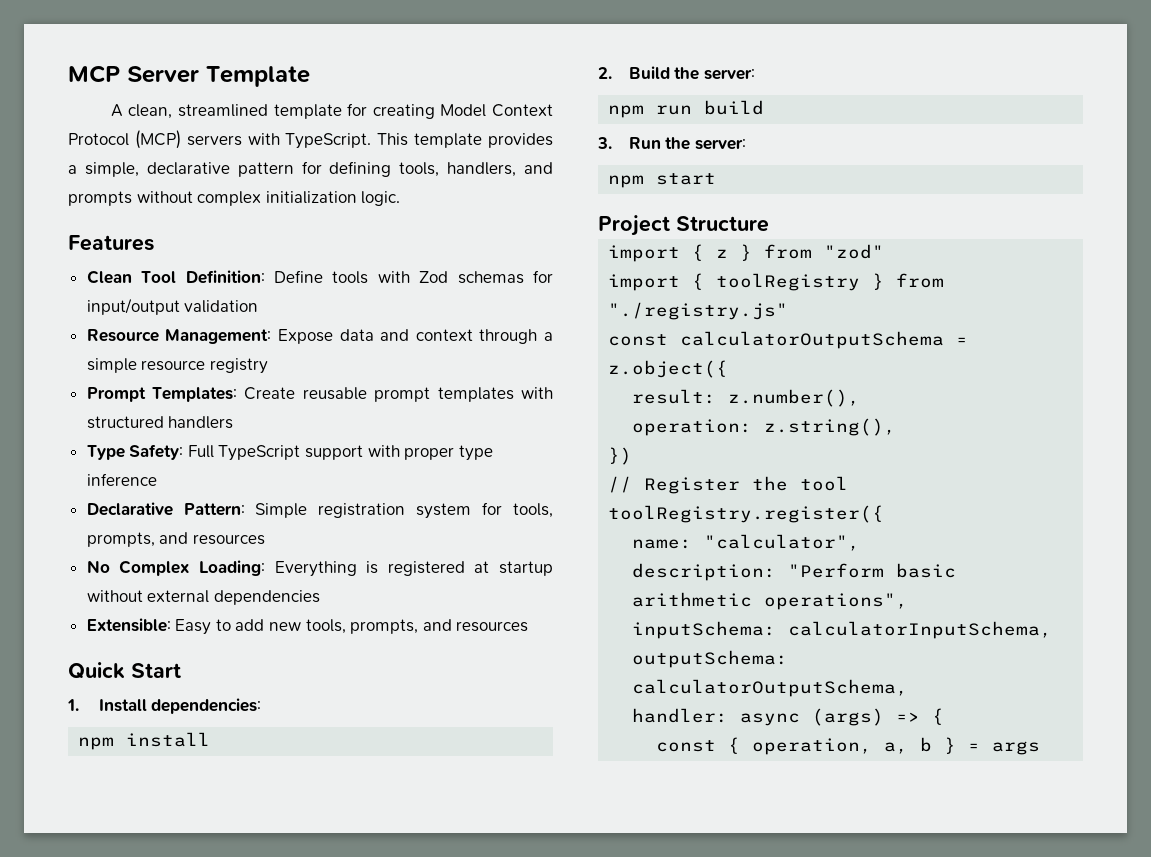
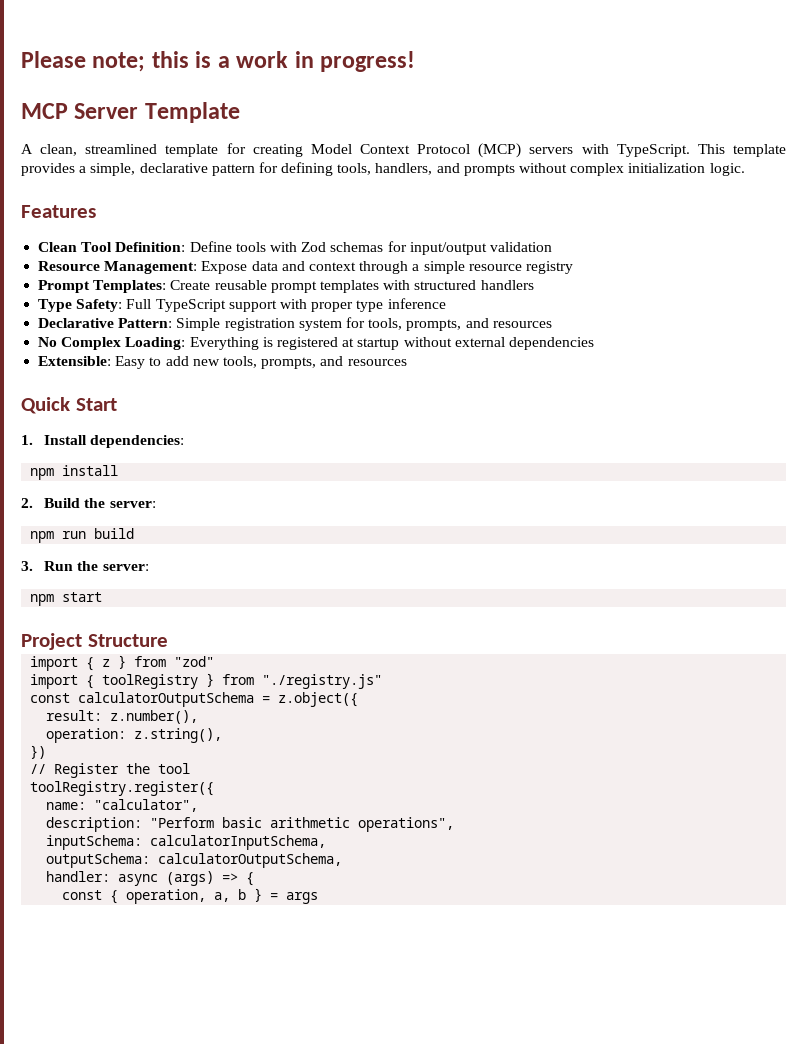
(68, 74) none -> [21,51,416,72] Please note; this is a work in progress! //

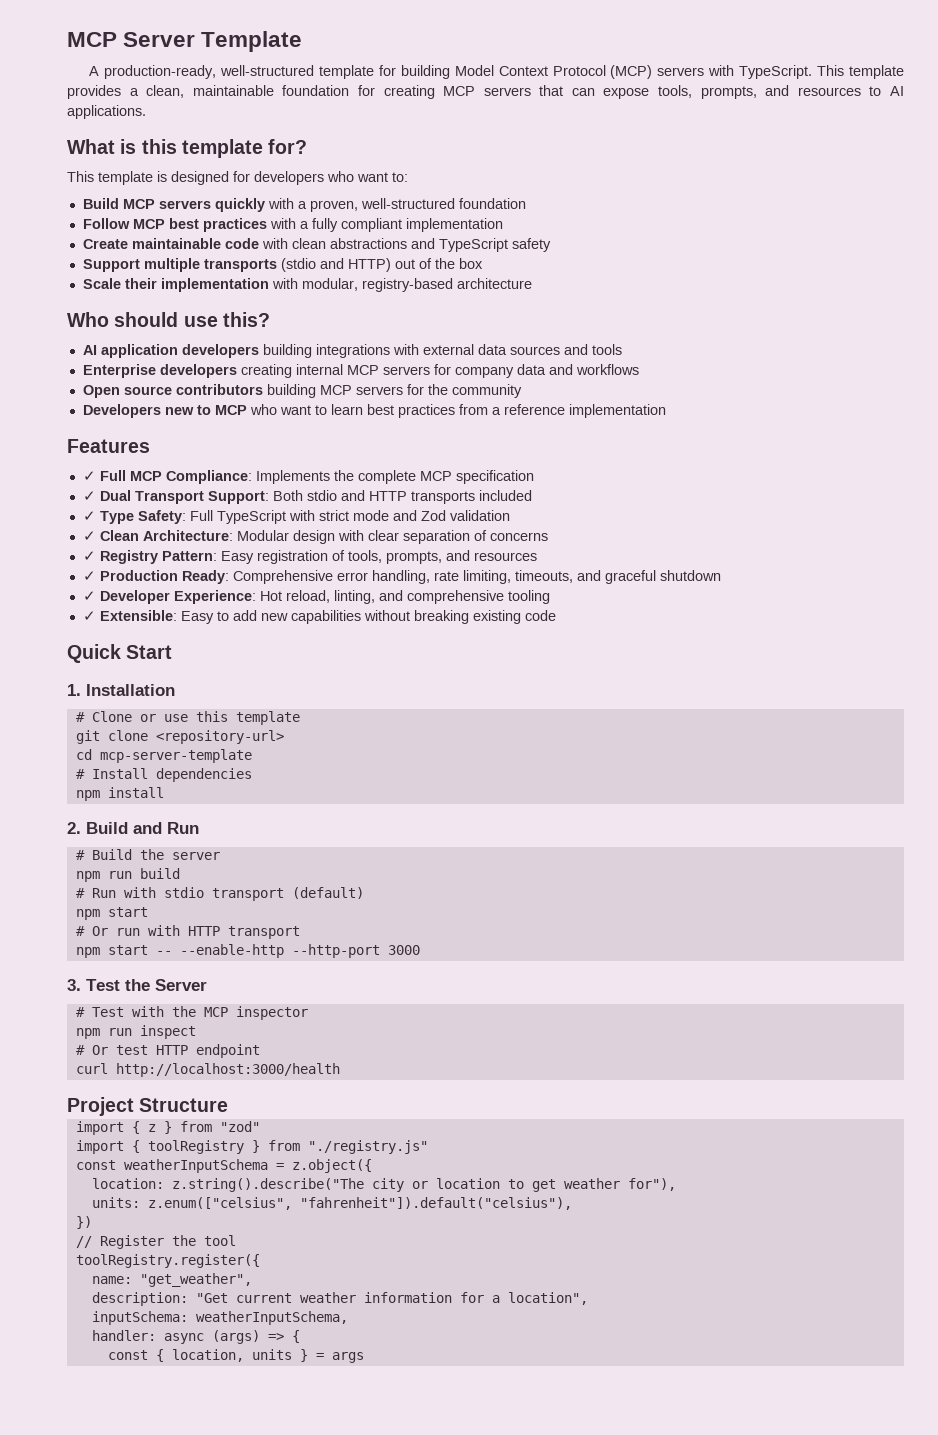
[21,51,416,72] Please note; this is a work in progress! // -> (67, 39) none
[40,144,158,156] clean, streamlined -> [104,65,315,79] production-ready, well-structured
[252,144,303,157] creating -> [400,65,450,79] building
[90,162,745,176] [21,205,96,218] [38,241,552,255] [38,261,573,274] [38,280,534,293] [38,298,446,312] [38,317,552,331] [38,337,594,350] simple, declarative pattern for defining tools, handlers, and prompts without complex initialization logic. // Features // Clean Tool Definition: Define tools with Zod schemas for input/output validation // Resource Management: Expose data and context through a simple resource registry // Prompt Templates: Create reusable prompt templates with structured handlers // Type Safety: Full TypeScript support with proper type inference // Declarative Pattern: Simple registration system for tools, prompts, and resources // No Complex Loading: Everything is registered at startup without external dependencies // -> [146,85,905,99] [67,105,146,119] [67,139,308,158] [67,171,408,185] [82,198,526,212] [82,218,503,232] [82,238,551,252] [82,258,483,272] [82,278,532,292] [67,312,270,327] [82,344,622,358] [82,364,639,378] [82,384,522,398] [82,404,666,418] [67,439,150,453] [82,470,534,484] [82,490,532,504] [82,510,510,524] [82,530,548,544] [82,550,537,564] [82,570,721,584] [82,590,550,604] [82,611,96,621] clean, maintainable foundation for creating MCP servers that can expose tools, prompts, and resources to AI applications. // What is this template for? // This template is designed for developers who want to: // Build MCP servers quickly with a proven, well-structured foundation // Follow MCP best practices with a fully compliant implementation // Create maintainable code with clean abstractions and TypeScript safety // Support multiple transports (stdio and HTTP) out of the box // Scale their implementation with modular, registry-based architecture // Who should use this? // AI application developers building integrations with external data sources and tools // Enterprise developers creating internal MCP servers for company data and workflows // Open source contributors building MCP servers for the community // Developers new to MCP who want to learn best practices from a reference implementation // Features // ✓ Full MCP Compliance: Implements the complete MCP specification // ✓ Dual Transport Support: Both stdio and HTTP transports included // ✓ Type Safety: Full TypeScript with strict mode and Zod validation // ✓ Clean Architecture: Modular design with clear separation of concerns // ✓ Registry Pattern: Easy registration of tools, prompts, and resources // ✓ Production Ready: Comprehensive error handling, rate limiting, timeouts, and graceful shutdown // ✓ Developer Experience: Hot reload, linting, and comprehensive tooling // ✓
[222,356,407,369] [21,397,117,414] [21,435,185,448] [30,465,119,480] [21,498,156,508] [30,528,135,543] [21,561,149,571] [30,592,103,606] tools, prompts, and resources // Quick Start // 1. Install dependencies: // npm install // 2. Build the server: // npm run build // 3. Run the server: // npm start -> [290,610,556,624] [67,644,173,663] [67,684,175,696] [75,711,300,725] [75,730,284,744] [75,749,252,763] [75,768,252,782] [75,787,164,801] [67,822,199,834] [75,849,220,860] [75,868,180,882] [75,887,364,901] [75,907,148,920] [75,925,300,939] [75,944,420,958] [67,979,207,991] [75,1006,308,1020] [75,1025,196,1039] [75,1044,260,1058] [75,1063,340,1077] capabilities without breaking existing code // Quick Start // 1. Installation // # Clone or use this template // git clone <repository-url> // cd mcp-server-template // # Install dependencies // npm install // 2. Build and Run // # Build the server // npm run build // # Run with stdio transport (default) // npm start // # Or run with HTTP transport // npm start -- --enable-http --http-port 3000 // 3. Test the Server // # Test with the MCP inspector // npm run inspect // # Or test HTTP endpoint // curl http://localhost:3000/health
[78,692,255,707] calculatorOutputSchema -> [123,1159,268,1173] weatherInputSchema
[46,710,199,724] [46,728,223,743] result: z.number(), // operation: z.string(), -> [91,1178,676,1192] [91,1197,572,1210] location: z.string().describe("The city or location to get weather for"), // units: z.enum(["celsius", "fahrenheit"]).default("celsius"),
[94,799,199,812] "calculator", -> [139,1273,252,1287] "get_weather",
[150,817,455,832] [46,835,327,850] [46,853,343,868] "Perform basic arithmetic operations", // inputSchema: calculatorInputSchema, // outputSchema: calculatorOutputSchema, -> [195,1292,588,1305] [91,1311,348,1325] "Get current weather information for a location", // inputSchema: weatherInputSchema,
[126,889,247,904] operation, a, b -> [171,1349,292,1362] location, units

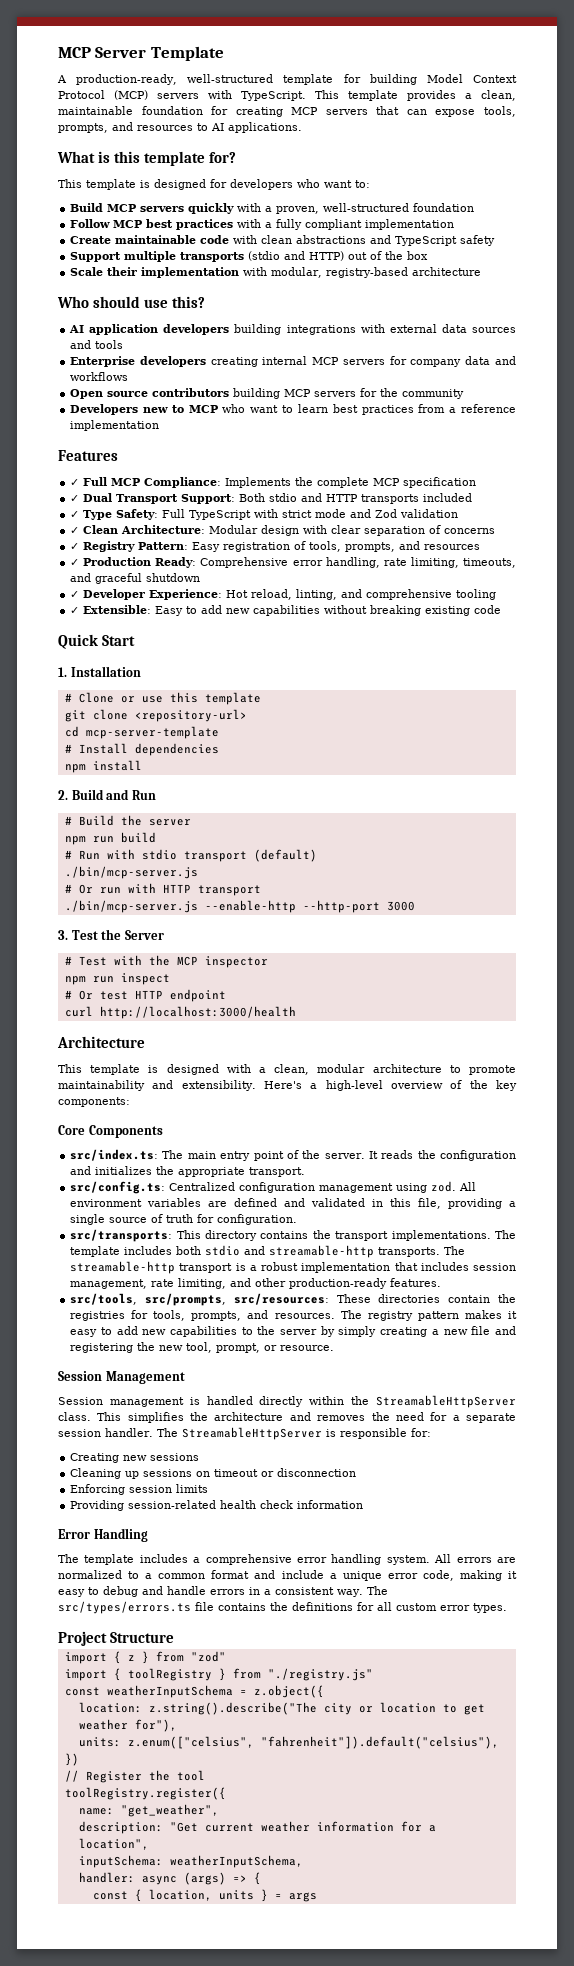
[75,907,148,920] npm start -> [64,866,198,879] ./bin/mcp-server.js
[75,945,172,958] npm start -- -> [64,900,198,913] ./bin/mcp-server.js
(340, 1070) none -> [57,1036,145,1048] [58,1064,516,1075] [58,1080,518,1091] [58,1097,130,1107] [58,1125,163,1138] [70,1149,516,1161] [70,1166,306,1177] [70,1181,477,1194] [70,1198,516,1209] [70,1214,298,1225] [70,1229,516,1242] [70,1245,466,1258] [70,1261,516,1274] [70,1278,442,1289] [70,1293,516,1306] [70,1310,517,1321] [70,1326,516,1337] [70,1342,335,1353] [58,1371,185,1384] [58,1395,516,1408] [58,1412,516,1423] [58,1427,431,1440] [70,1453,200,1463] [70,1468,357,1479] [70,1484,209,1495] [70,1500,364,1511] [58,1528,148,1542] [58,1554,516,1565] [58,1570,517,1581] [58,1586,388,1597] [58,1601,507,1614] // Architecture // This template is designed with a clean, modular architecture to promote maintainability and extensibility. Here's a high-level overview of the key components: // Core Components // src/index.ts: The main entry point of the server. It reads the configuration and initializes the appropriate transport. // src/config.ts: Centralized configuration management using zod. All environment variables are defined and validated in this file, providing a single source of truth for configuration. // src/transports: This directory contains the transport implementations. The template includes both stdio and streamable-http transports. The streamable-http transport is a robust implementation that includes session management, rate limiting, and other production-ready features. // src/tools, src/prompts, src/resources: These directories contain the registries for tools, prompts, and resources. The registry pattern makes it easy to add new capabilities to the server by simply creating a new file and registering the new tool, prompt, or resource. // Session Management // Session management is handled directly within the StreamableHttpServer class. This simplifies the architecture and removes the need for a separate session handler. The StreamableHttpServer is responsible for: // Creating new sessions // Cleaning up sessions on timeout or disconnection // Enforcing session limits // Providing session-related health check information // Error Handling // The template includes a comprehensive error handling system. All errors are normalized to a common format and include a unique error code, making it easy to debug and handle errors in a consistent way. The src/types/errors.ts file contains the definitions for all custom error types.

